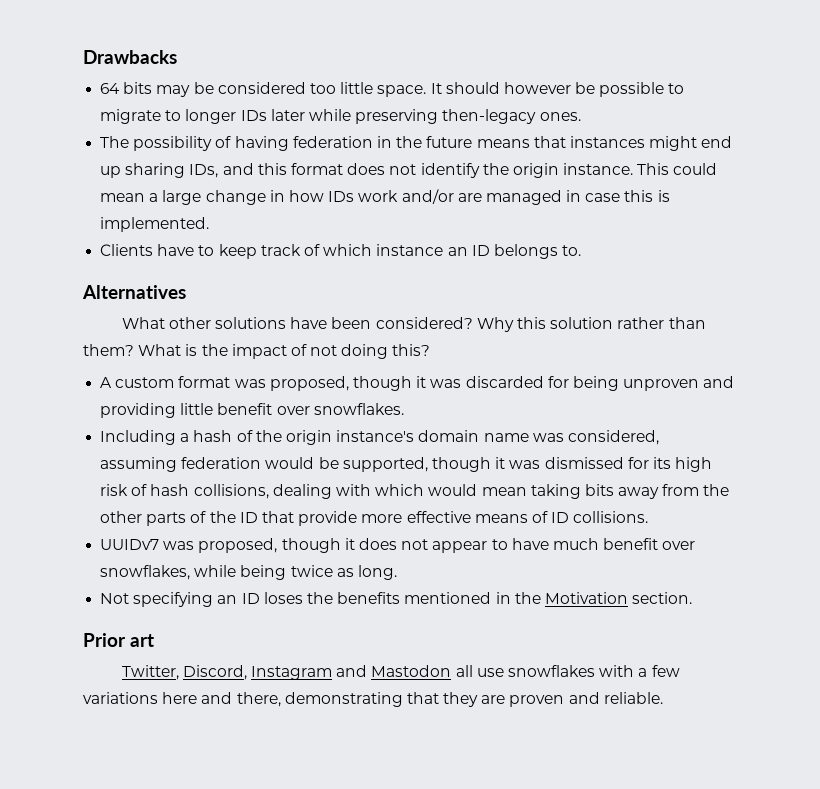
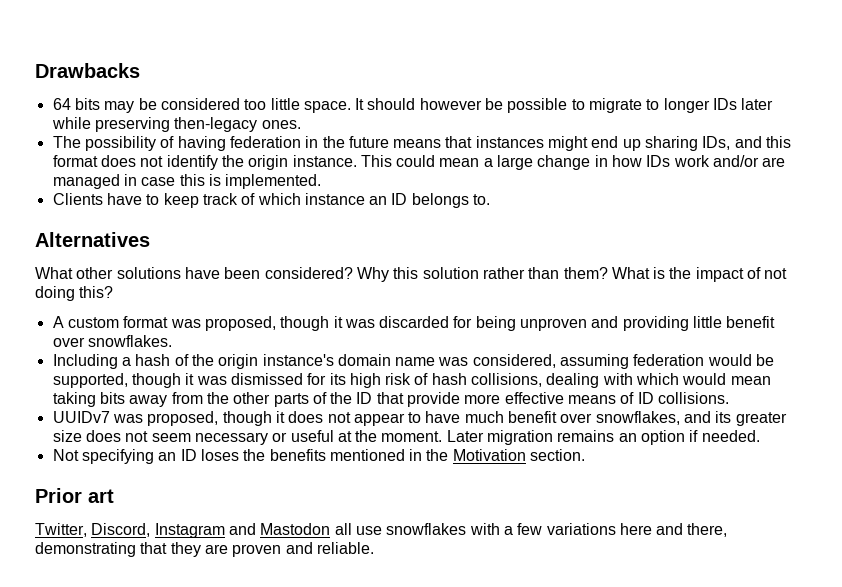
[194,565,397,580] while being twice as long. -> [684,411,787,426] [52,430,760,445] and its greater size does not seem necessary or useful at the moment. Later migration remains an option if needed.

